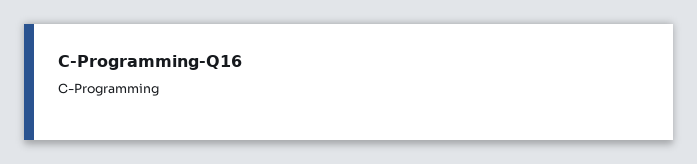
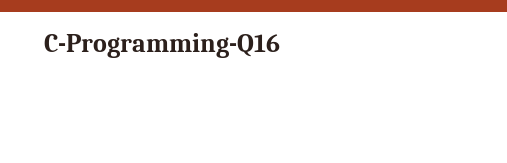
[58,83,159,96] // C-Programming -> (280, 45) none

